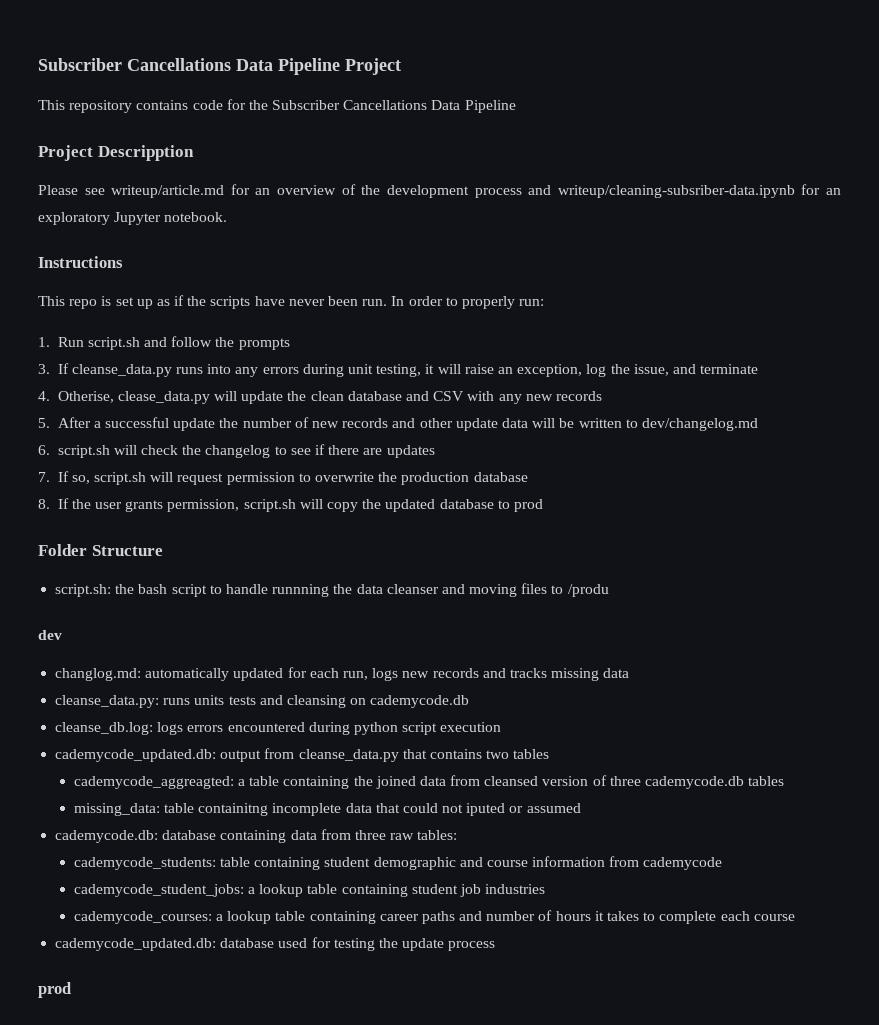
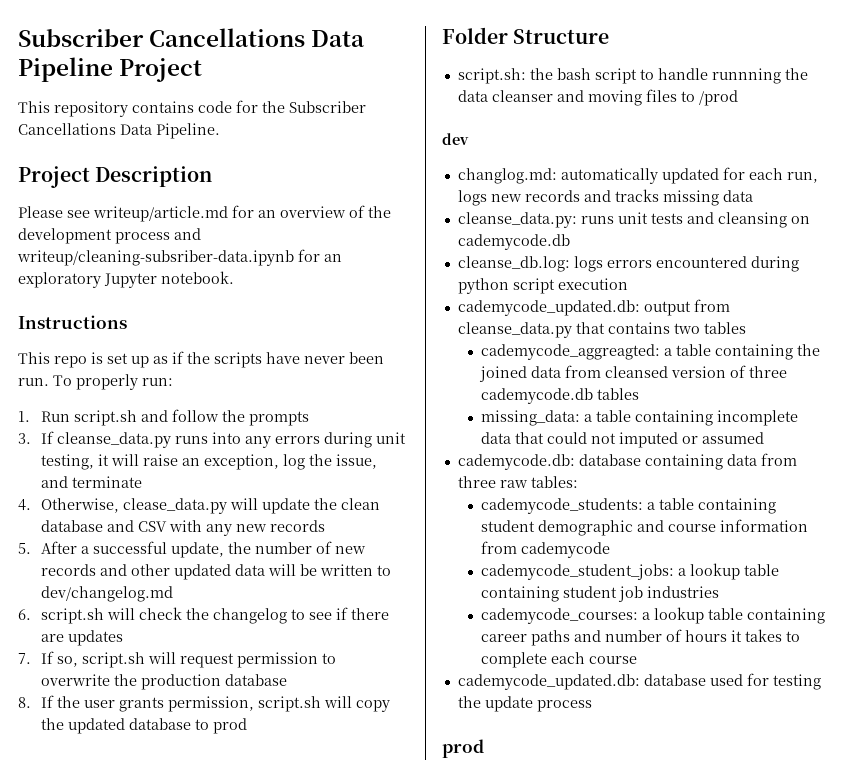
[464,100,516,113] [38,145,194,161] Pipeline // Project Descripption -> [156,123,220,139] [18,166,213,188] Pipeline. // Project Description
[391,296,458,306] In order to -> [53,375,72,386] To
[57,391,114,403] Otherise, -> [41,498,120,513] Otherwise,
[173,418,216,431] update -> [171,542,225,558] update,
[455,418,498,431] update -> [174,564,232,580] updated
[567,584,609,597] /produ -> [698,90,738,106] /prod
[194,695,225,705] units -> [617,212,648,224] unit
[163,803,269,816] table containitng -> [584,410,714,426] a table containing
[466,803,506,816] iputed -> [619,432,679,448] imputed
(216, 863) none -> [647,502,656,510] a

